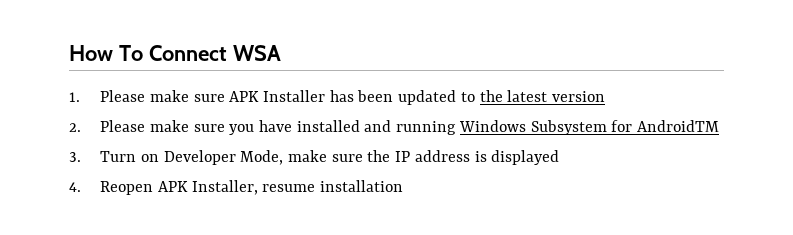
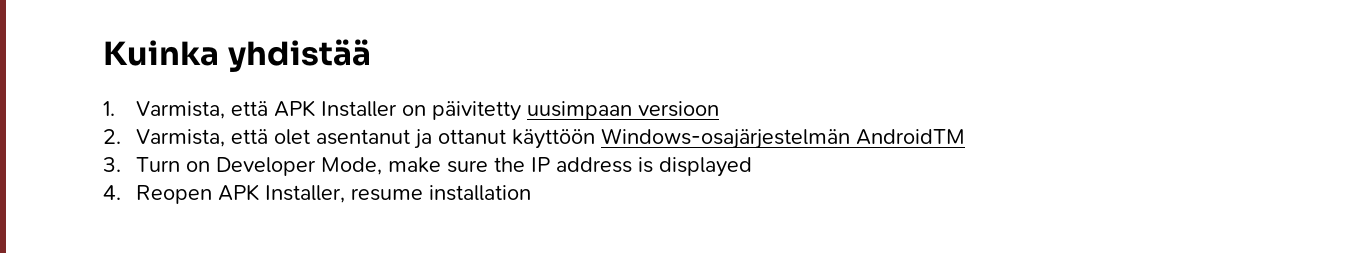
[69,45,281,61] [69,90,606,105] [69,120,633,135] How To Connect WSA // 1. Please make sure APK Installer has been updated to the latest version // 2. Please make sure you have installed and running Windows Subsystem for -> [103,39,371,72] [103,100,719,121] [103,128,850,149] Kuinka yhdistää // 1. Varmista, että APK Installer on päivitetty uusimpaan versioon // 2. Varmista, että olet asentanut ja ottanut käyttöön Windows-osajärjestelmän

